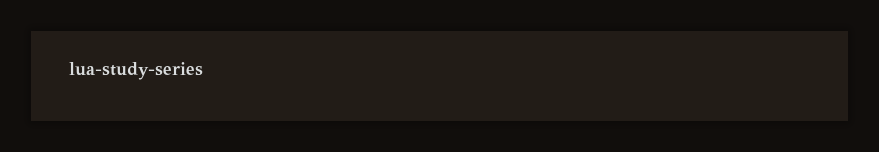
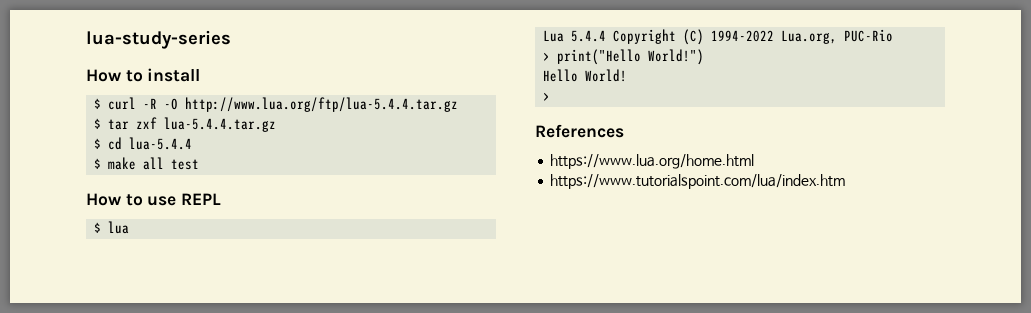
(203, 71) none -> [86,68,201,82] [94,97,459,112] [94,117,277,132] [94,137,193,150] [94,157,200,170] [86,193,222,206] [94,221,130,234] [543,29,894,45] [543,49,705,65] [543,69,628,82] [543,92,551,101] [535,124,624,138] [550,154,755,169] [550,174,846,189] // How to install // $ curl -R -O http://www.lua.org/ftp/lua-5.4.4.tar.gz // $ tar zxf lua-5.4.4.tar.gz // $ cd lua-5.4.4 // $ make all test // How to use REPL // $ lua // Lua 5.4.4 Copyright (C) 1994-2022 Lua.org, PUC-Rio // > print("Hello World!") // Hello World! // > // References // https://www.lua.org/home.html // https://www.tutorialspoint.com/lua/index.htm

